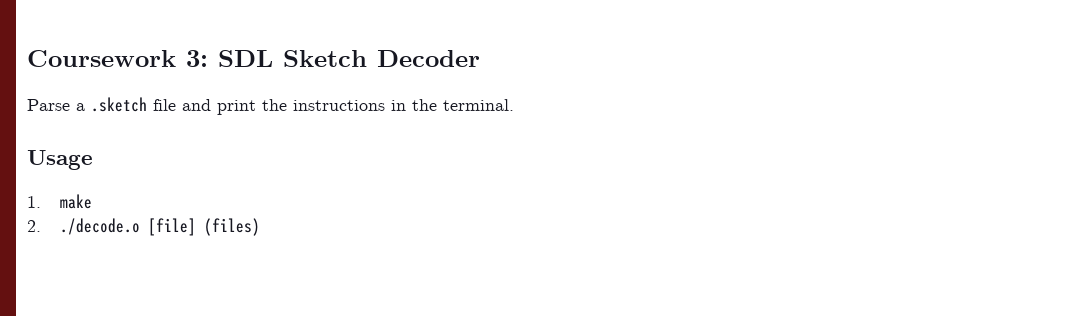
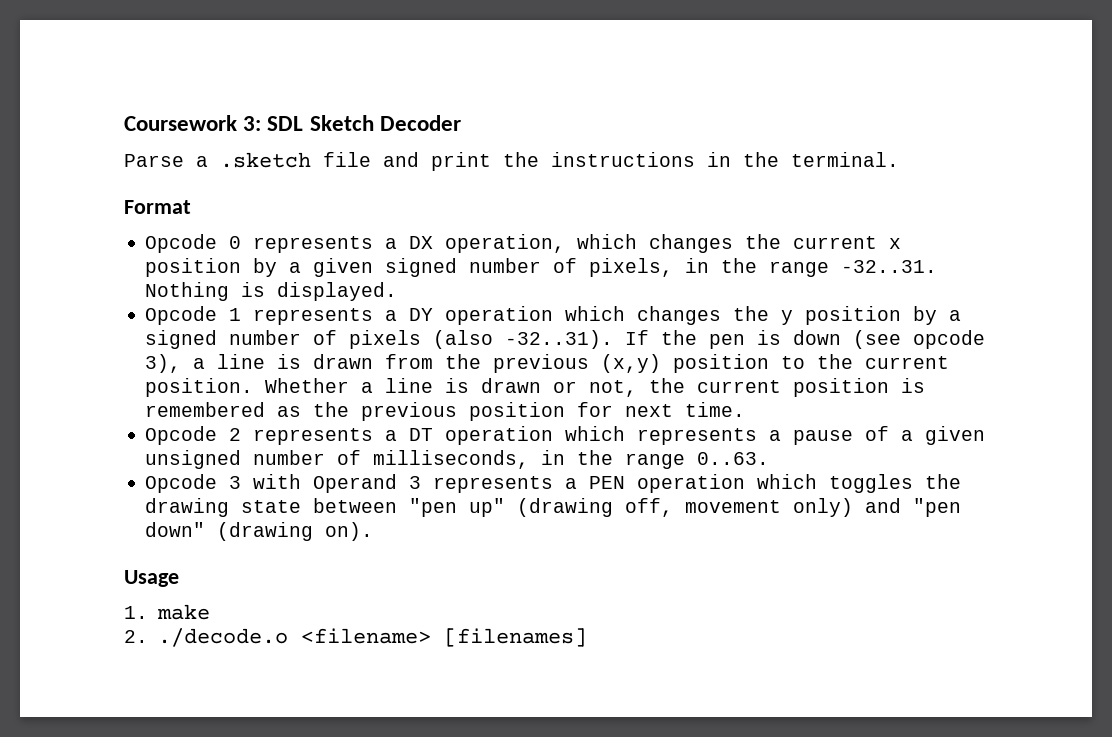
(514, 105) none -> [124,200,191,214] [145,234,902,253] [145,258,938,277] [145,282,398,301] [145,306,962,325] [145,330,986,349] [145,354,950,373] [145,378,926,397] [145,402,746,421] [145,426,986,445] [145,450,770,469] [145,474,962,493] [145,498,962,517] [145,522,374,541] // Format // Opcode 0 represents a DX operation, which changes the current x position by a given signed number of pixels, in the range -32..31. Nothing is displayed. // Opcode 1 represents a DY operation which changes the y position by a signed number of pixels (also -32..31). If the pen is down (see opcode 3), a line is drawn from the previous (x,y) position to the current position. Whether a line is drawn or not, the current position is remembered as the previous position for next time. // Opcode 2 represents a DT operation which represents a pause of a given unsigned number of milliseconds, in the range 0..63. // Opcode 3 with Operand 3 represents a PEN operation which toggles the drawing state between "pen up" (drawing off, movement only) and "pen down" (drawing on).
[148,218,261,236] [file] (files) -> [300,628,587,647] <filename> [filenames]

